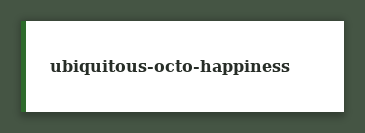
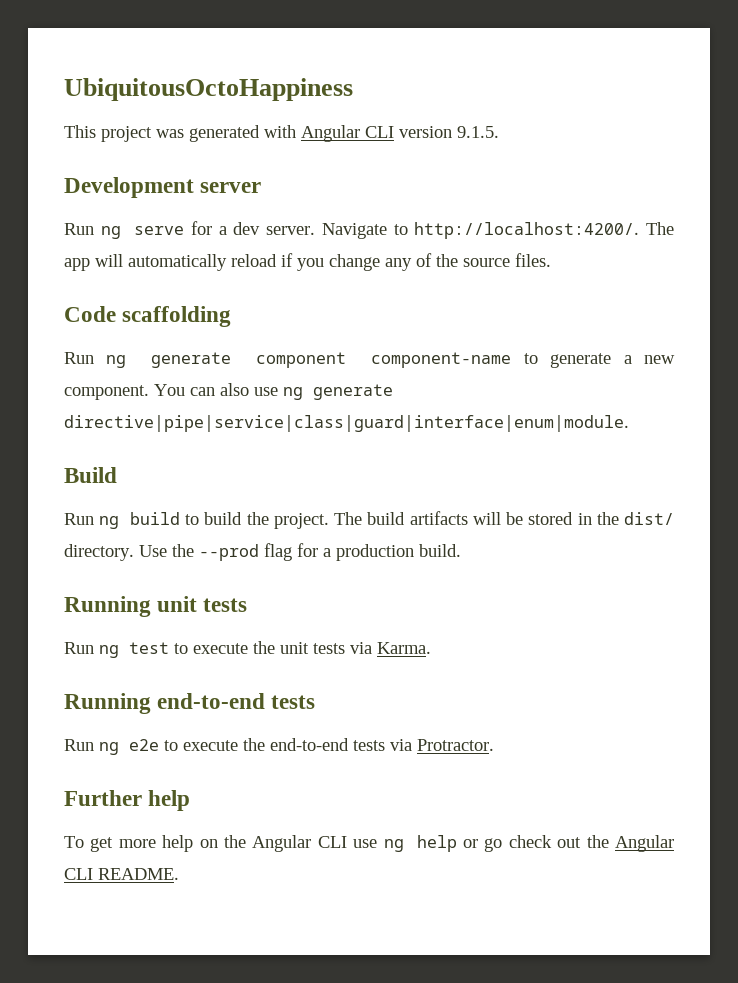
[50,60,290,75] ubiquitous-octo-happiness -> [64,78,353,101] [64,125,499,142] [64,177,262,198] [64,221,674,239] [64,253,551,271] [64,306,232,327] [64,352,675,368] [64,383,393,400] [64,415,629,432] [64,467,117,483] [64,511,674,529] [64,543,461,561] [64,596,248,617] [64,641,431,658] [64,693,316,714] [64,738,494,755] [64,790,191,811] [64,835,674,852] [64,868,179,880] UbiquitousOctoHappiness // This project was generated with Angular CLI version 9.1.5. // Development server // Run ng serve for a dev server. Navigate to http://localhost:4200/. The app will automatically reload if you change any of the source files. // Code scaffolding // Run ng generate component component-name to generate a new component. You can also use ng generate directive|pipe|service|class|guard|interface|enum|module. // Build // Run ng build to build the project. The build artifacts will be stored in the dist/ directory. Use the --prod flag for a production build. // Running unit tests // Run ng test to execute the unit tests via Karma. // Running end-to-end tests // Run ng e2e to execute the end-to-end tests via Protractor. // Further help // To get more help on the Angular CLI use ng help or go check out the Angular CLI README.

